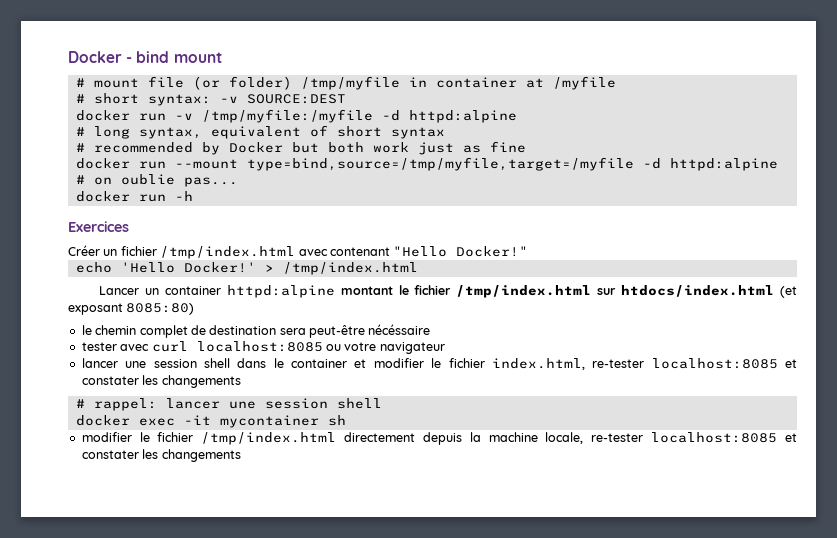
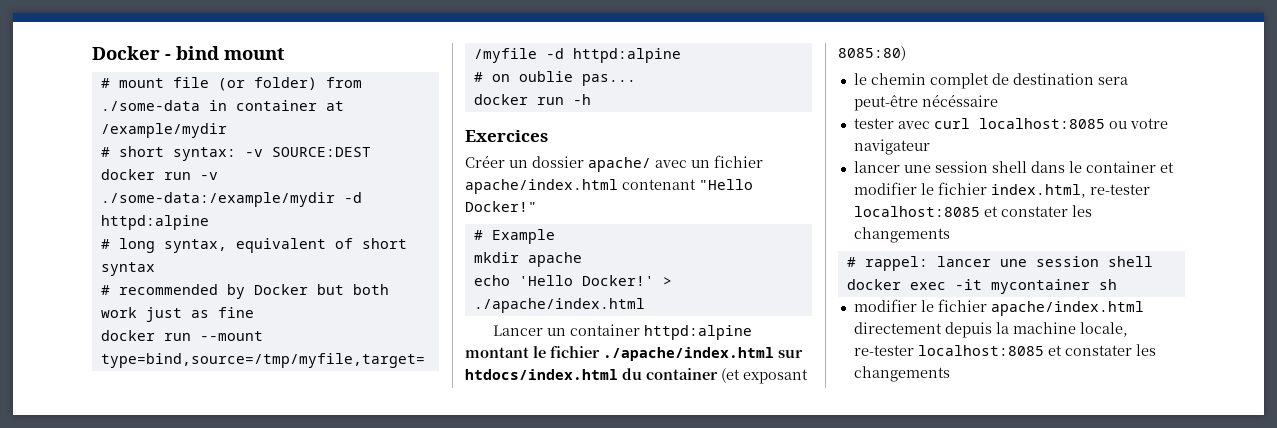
[300,76,400,90] /tmp/myfile -> [325,77,362,88] [100,100,200,111] from ./some-data
[552,76,616,90] /myfile -> [100,123,227,138] /example/mydir
[201,109,373,123] /tmp/myfile:/myfile -> [100,192,335,207] ./some-data:/example/mydir
[120,246,328,259] fichier /tmp/index.html avec -> [532,155,763,172] [465,179,618,194] dossier apache/ avec un fichier apache/index.html
(529, 251) none -> [473,229,555,244] [473,252,582,267] // # Example // mkdir apache
[282,262,418,275] /tmp/index.html -> [473,298,645,313] ./apache/index.html
[456,285,592,298] /tmp/index.html -> [603,347,774,361] ./apache/index.html
(775, 291) none -> [622,368,718,380] du container
[201,432,337,445] /tmp/index.html -> [990,301,1144,316] apache/index.html

